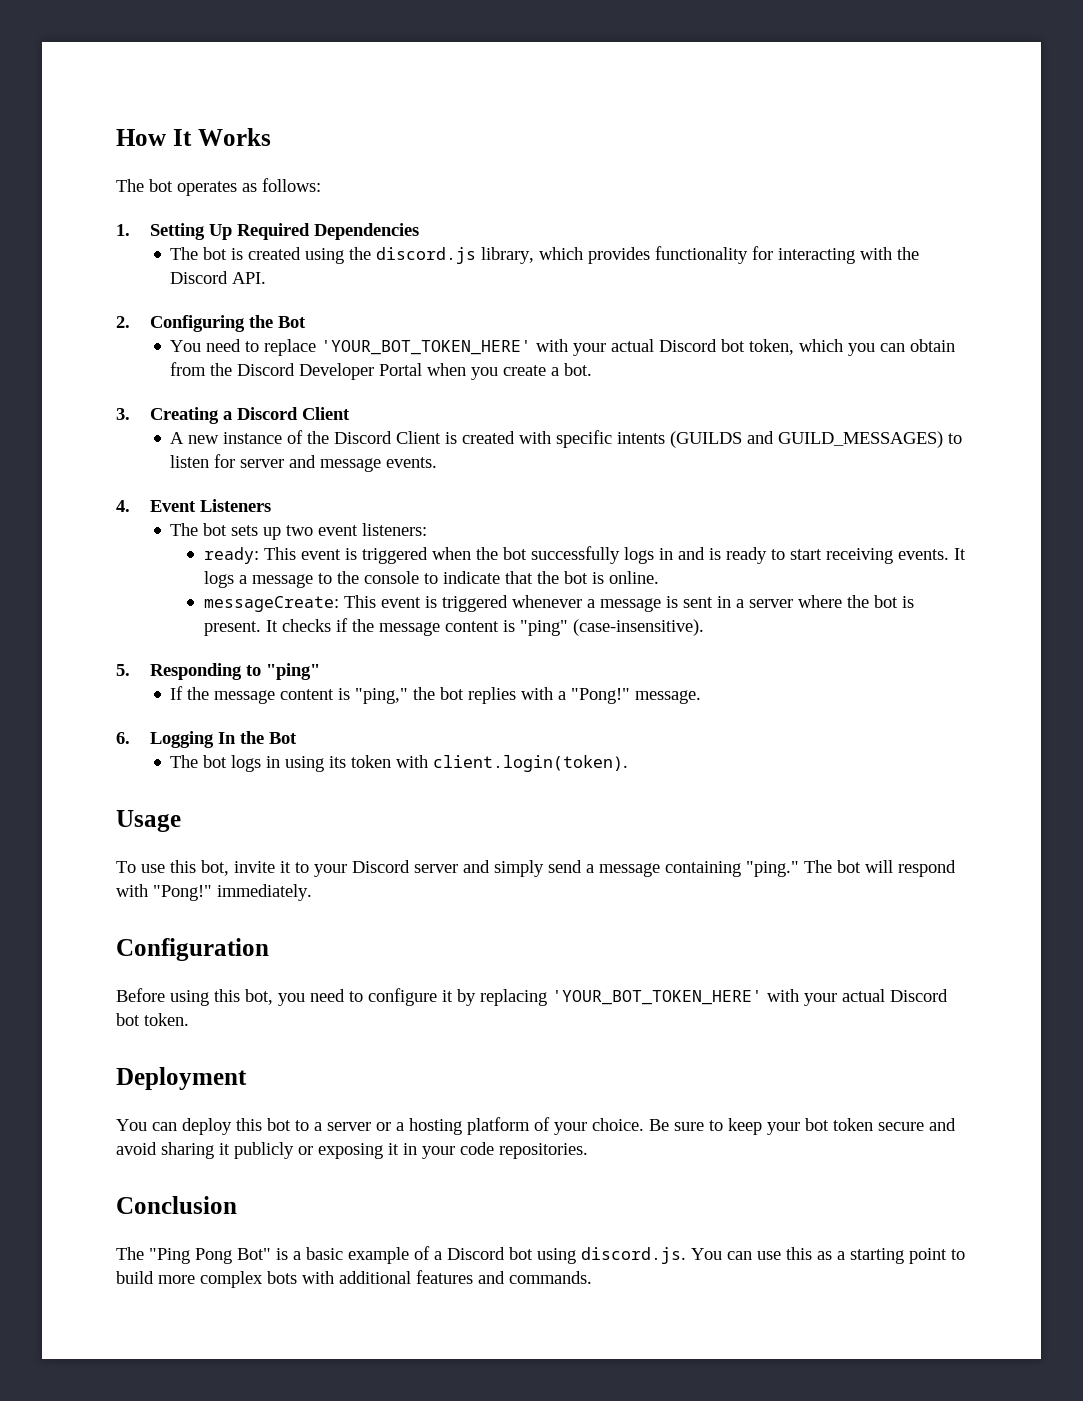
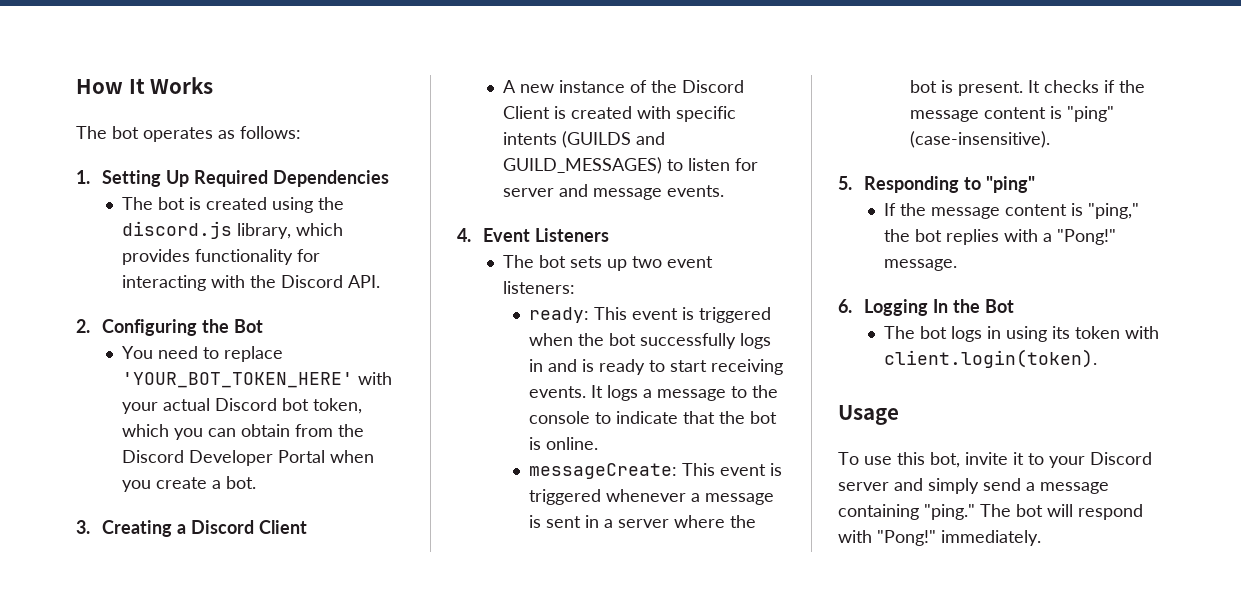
[116,938,269,961] [116,988,948,1006] [116,1013,189,1026] [116,1067,247,1090] [116,1117,956,1135] [116,1142,588,1159] [116,1196,237,1214] [116,1246,965,1264] [116,1270,592,1288] // Configuration // Before using this bot, you need to configure it by replacing 'YOUR_BOT_TOKEN_HERE' with your actual Discord bot token. // Deployment // You can deploy this bot to a server or a hosting platform of your choice. Be sure to keep your bot token secure and avoid sharing it publicly or exposing it in your code repositories. // Conclusion // The "Ping Pong Bot" is a basic example of a Discord bot using discord.js. You can use this as a starting point to build more complex bots with additional features and commands. -> (1041, 538) none

